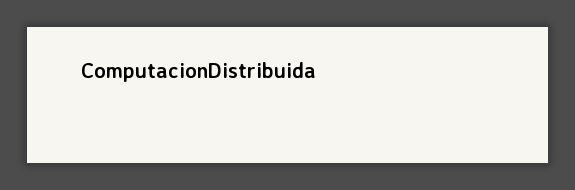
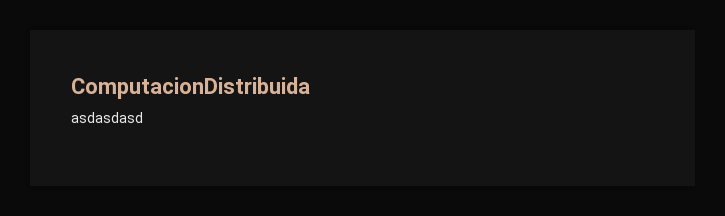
(316, 72) none -> [71,112,143,123] // asdasdasd

